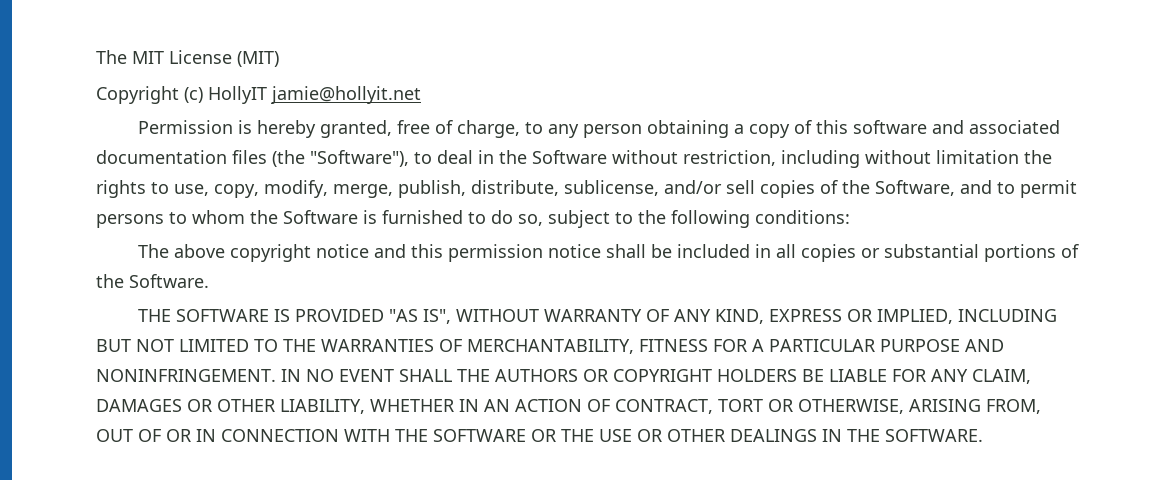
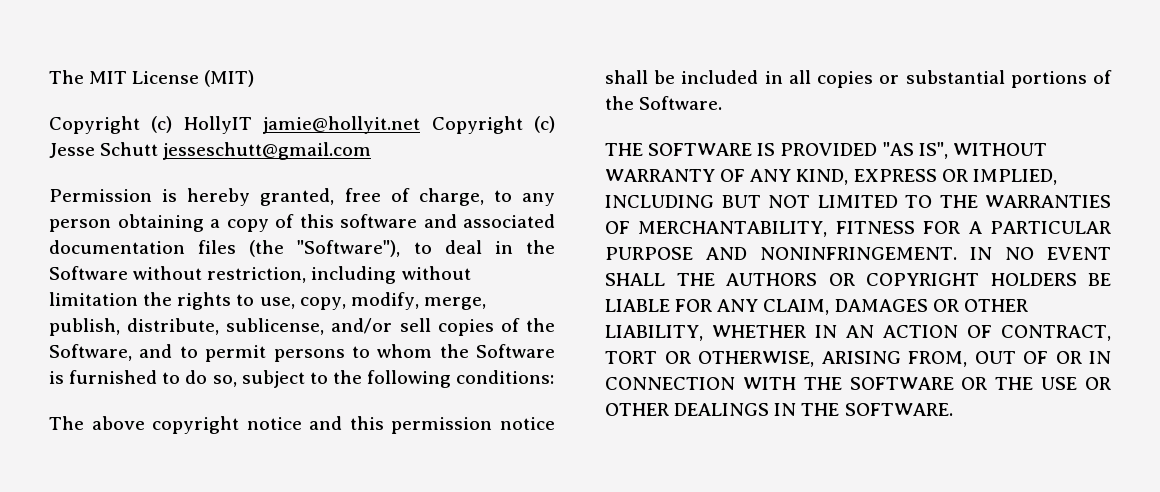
(421, 95) none -> [431,116,555,134] [49,142,372,160] Copyright (c) Jesse Schutt jesseschutt@gmail.com

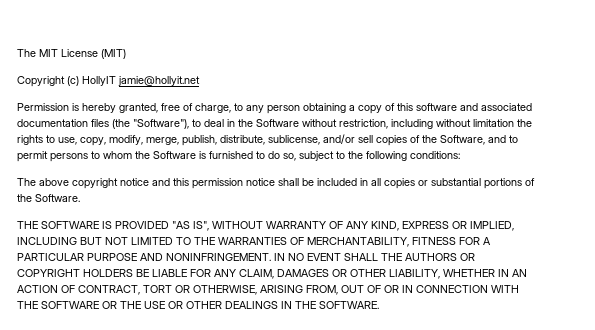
[431,116,555,134] [49,142,372,160] Copyright (c) Jesse Schutt jesseschutt@gmail.com -> (200, 81) none

